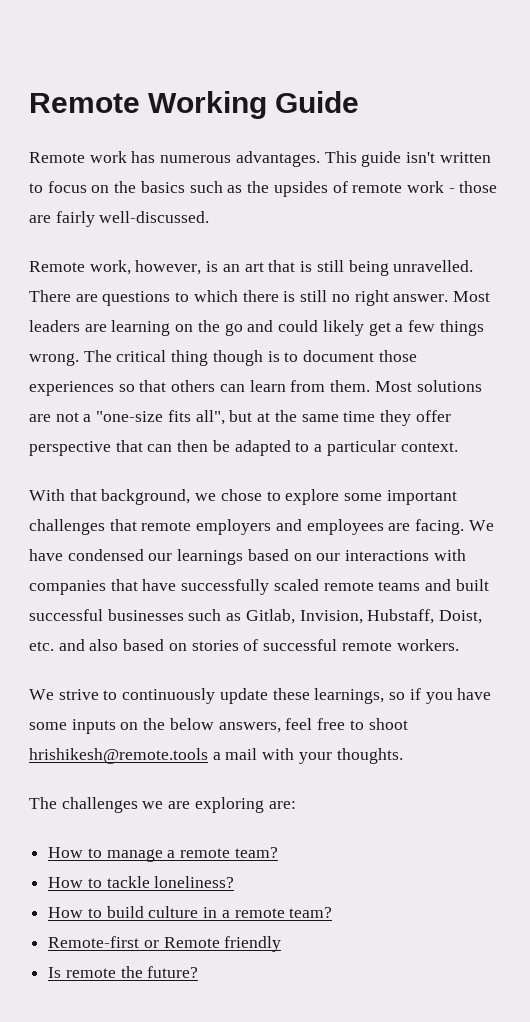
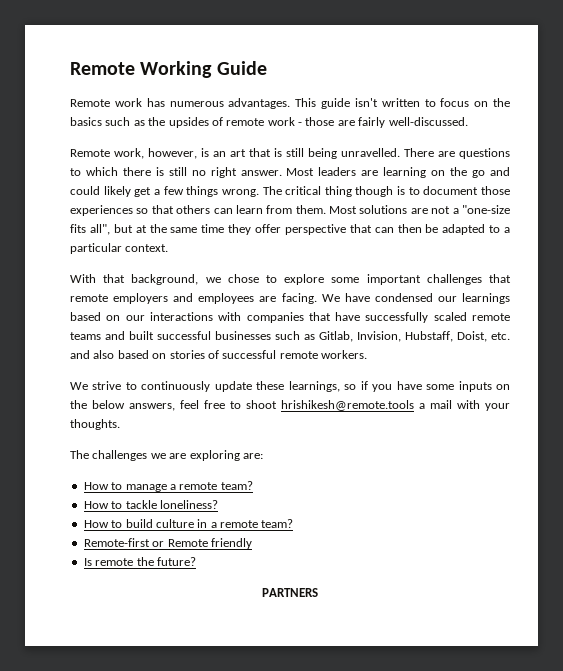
(199, 972) none -> [262,588,318,597] // PARTNERS

